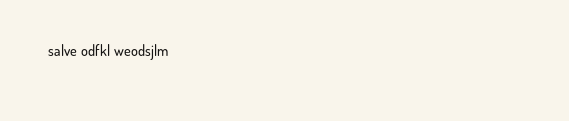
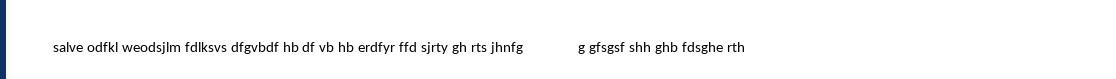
(168, 52) none -> [184,42,523,54] [578,42,745,54] fdlksvs dfgvbdf hb df vb hb erdfyr ffd sjrty gh rts jhnfg // g gfsgsf shh ghb fdsghe rth

